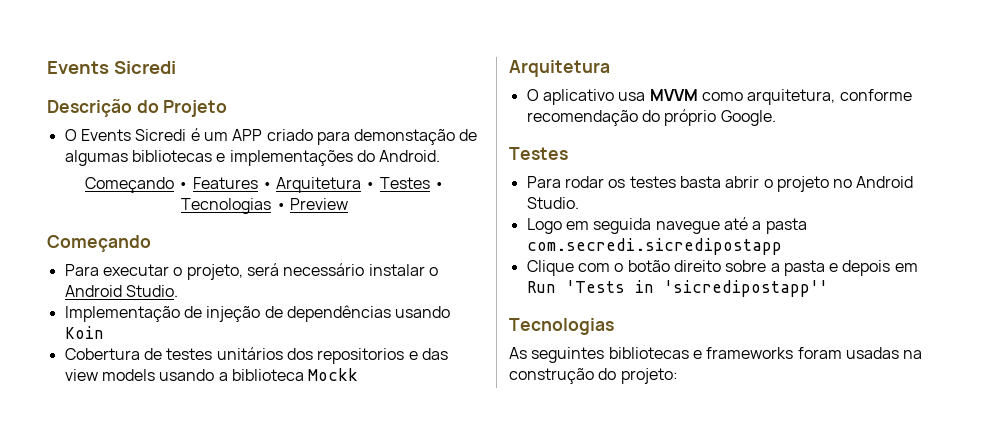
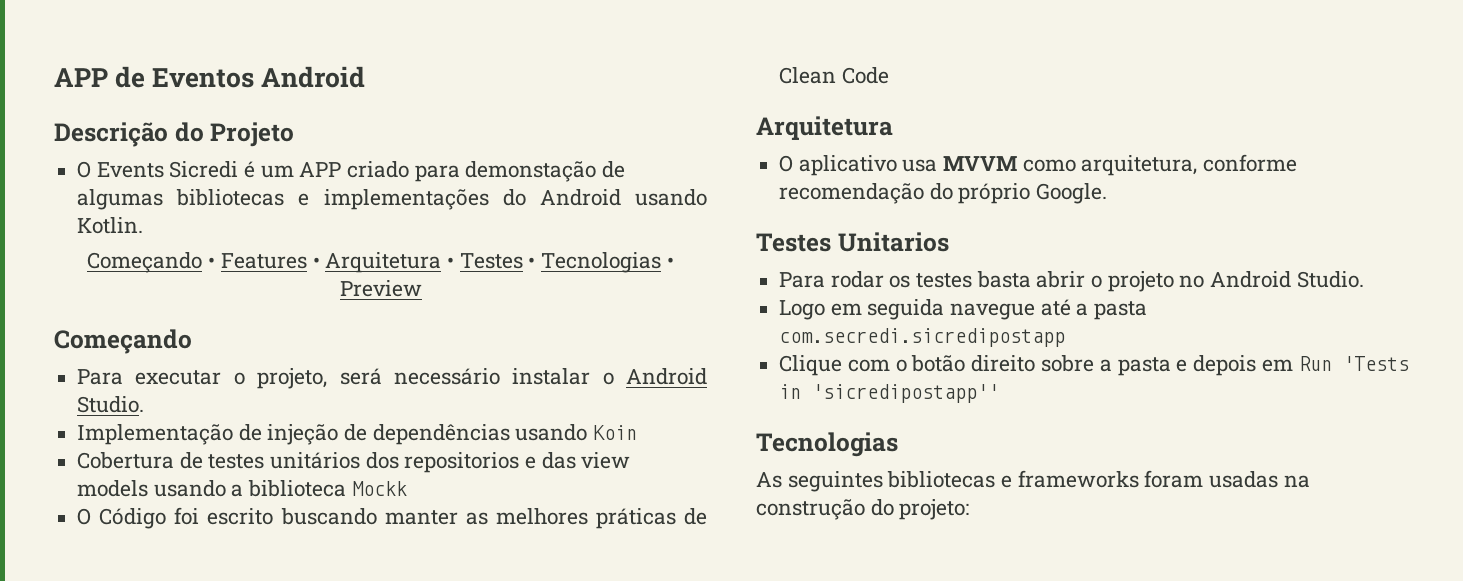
[47,61,176,74] Events Sicredi -> [54,66,366,88] APP de Eventos Android
[379,150,441,162] Android. -> [539,189,707,206] [77,217,144,234] Android usando Kotlin.
(359, 374) none -> [77,507,708,529] [779,67,889,84] // O Código foi escrito buscando manter as melhores práticas de Clean Code
(568, 153) none -> [837,232,949,252] Unitarios

